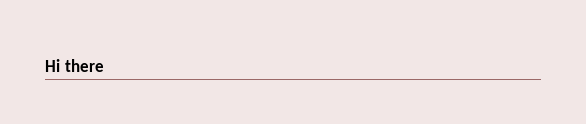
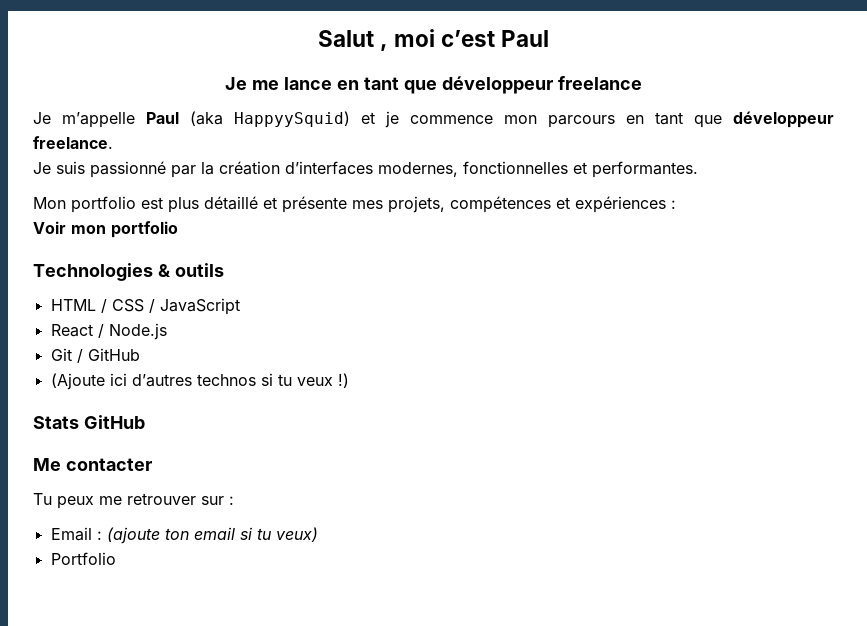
[45,59,104,72] Hi there -> [317,29,550,51] [225,76,642,94] [33,111,834,128] [33,136,113,149] [33,161,698,178] [33,196,676,213] [33,221,178,238] [33,263,224,281] [50,298,240,315] [50,323,167,340] [50,348,140,363] [50,373,349,390] [33,415,145,429] [33,458,152,471] [33,493,234,509] [50,527,318,544] [50,552,116,565] Salut , moi c’est Paul // Je me lance en tant que développeur freelance // Je m’appelle Paul (aka HappyySquid) et je commence mon parcours en tant que développeur freelance. // Je suis passionné par la création d’interfaces modernes, fonctionnelles et performantes. // Mon portfolio est plus détaillé et présente mes projets, compétences et expériences : // Voir mon portfolio // Technologies & outils // HTML / CSS / JavaScript // React / Node.js // Git / GitHub // (Ajoute ici d’autres technos si tu veux !) // Stats GitHub // Me contacter // Tu peux me retrouver sur : // Email : (ajoute ton email si tu veux) // Portfolio

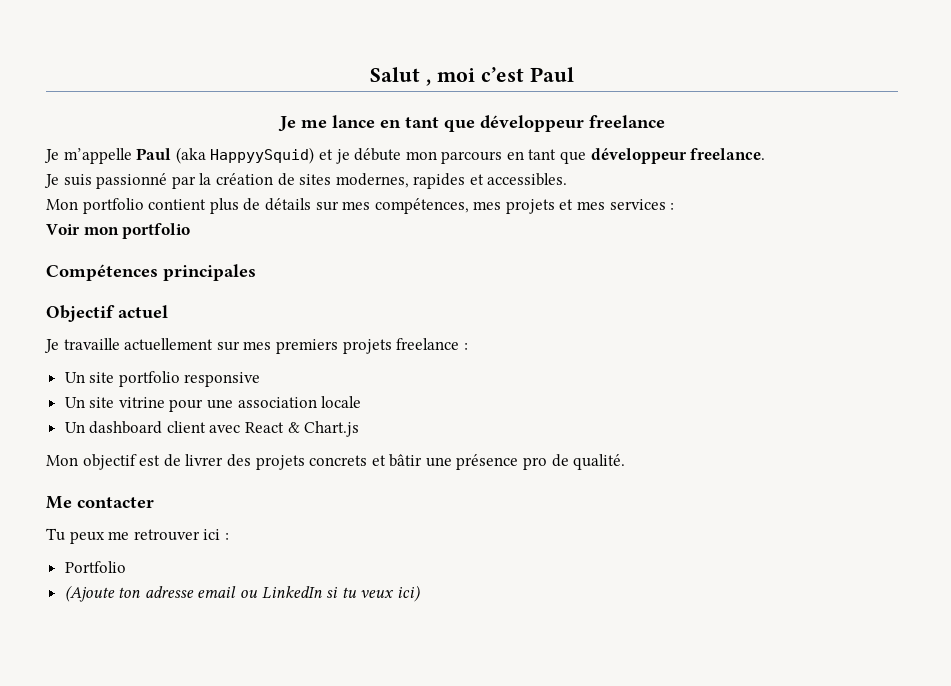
[410,115,493,124] commence -> [354,148,402,161] débute
[285,161,698,178] [33,196,676,213] [33,221,178,238] [33,263,224,281] [50,298,240,315] [50,323,167,340] [50,348,140,363] [50,373,349,390] [33,415,145,429] d’interfaces modernes, fonctionnelles et performantes. // Mon portfolio est plus détaillé et présente mes projets, compétences et expériences : // Voir mon portfolio // Technologies & outils // HTML / CSS / JavaScript // React / Node.js // Git / GitHub // (Ajoute ici d’autres technos si tu veux !) // Stats GitHub -> [277,173,568,189] [46,198,675,214] [46,223,191,239] [46,264,256,281] [46,305,168,322] [44,338,468,354] [64,371,261,387] [64,396,362,412] [64,421,360,437] [46,454,626,470] de sites modernes, rapides et accessibles. // Mon portfolio contient plus de détails sur mes compétences, mes projets et mes services : // Voir mon portfolio // Compétences principales // Objectif actuel // Je travaille actuellement sur mes premiers projets freelance : // Un site portfolio responsive // Un site vitrine pour une association locale // Un dashboard client avec React & Chart.js // Mon objectif est de livrer des projets concrets et bâtir une présence pro de qualité.
[201,496,234,505] [50,527,318,544] [50,552,116,565] sur : // Email : (ajoute ton email si tu veux) // Portfolio -> [203,529,229,540] [64,561,126,573] [64,585,421,602] ici : // Portfolio // (Ajoute ton adresse email ou LinkedIn si tu veux ici)

